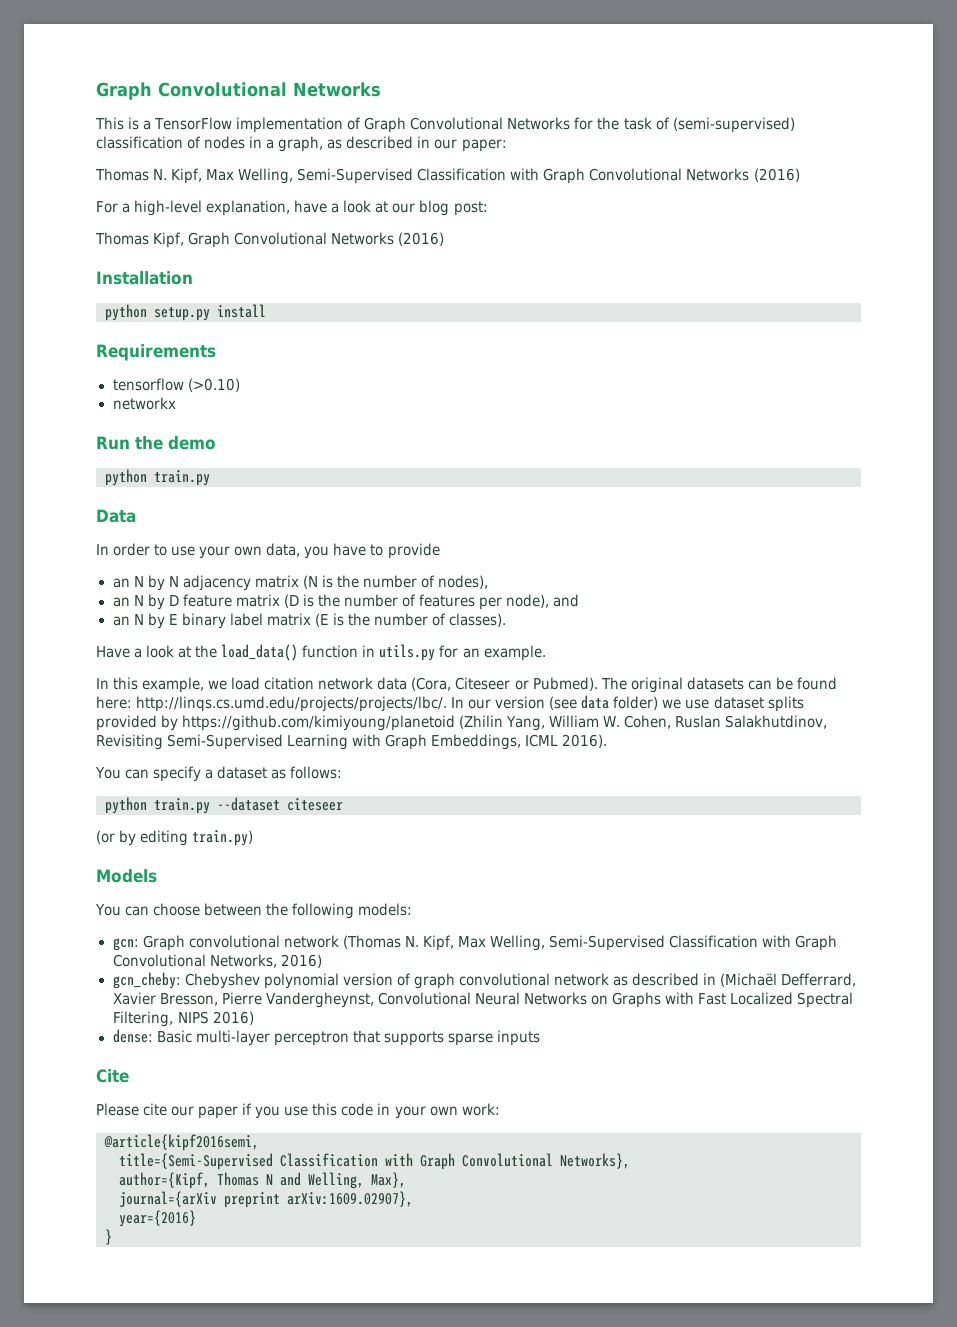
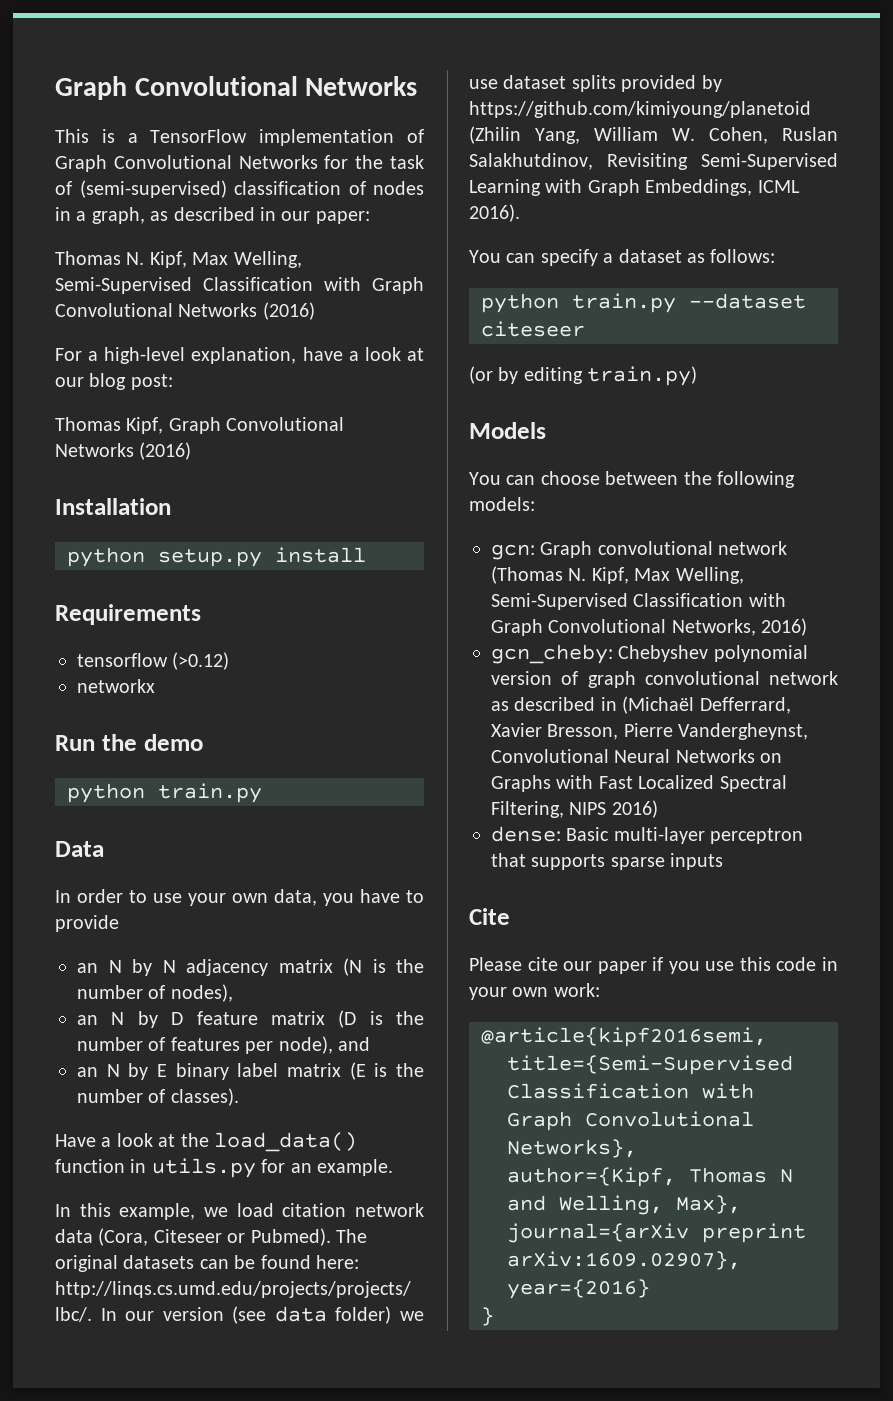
[187,378,240,392] (>0.10) -> [172,652,230,670] (>0.12)

